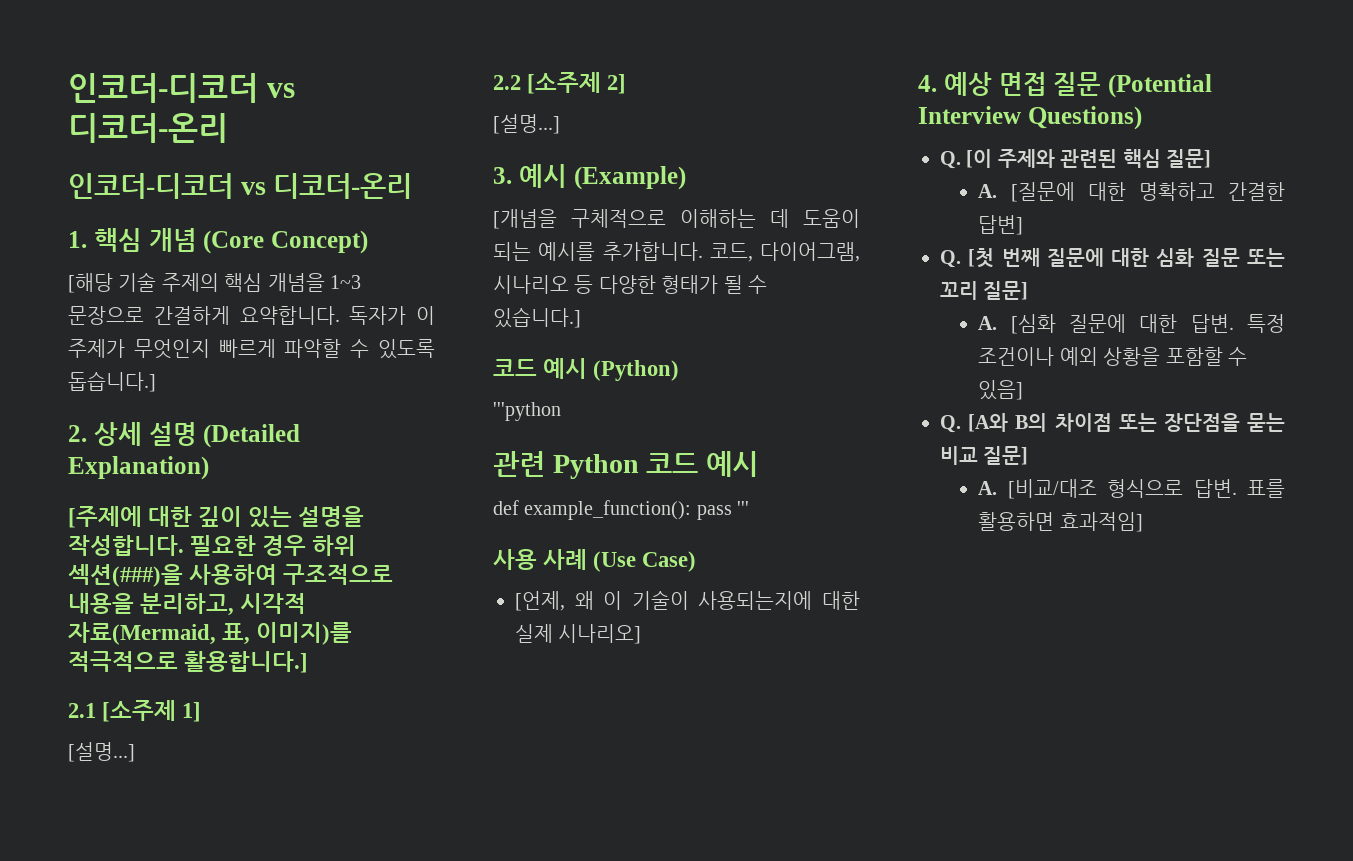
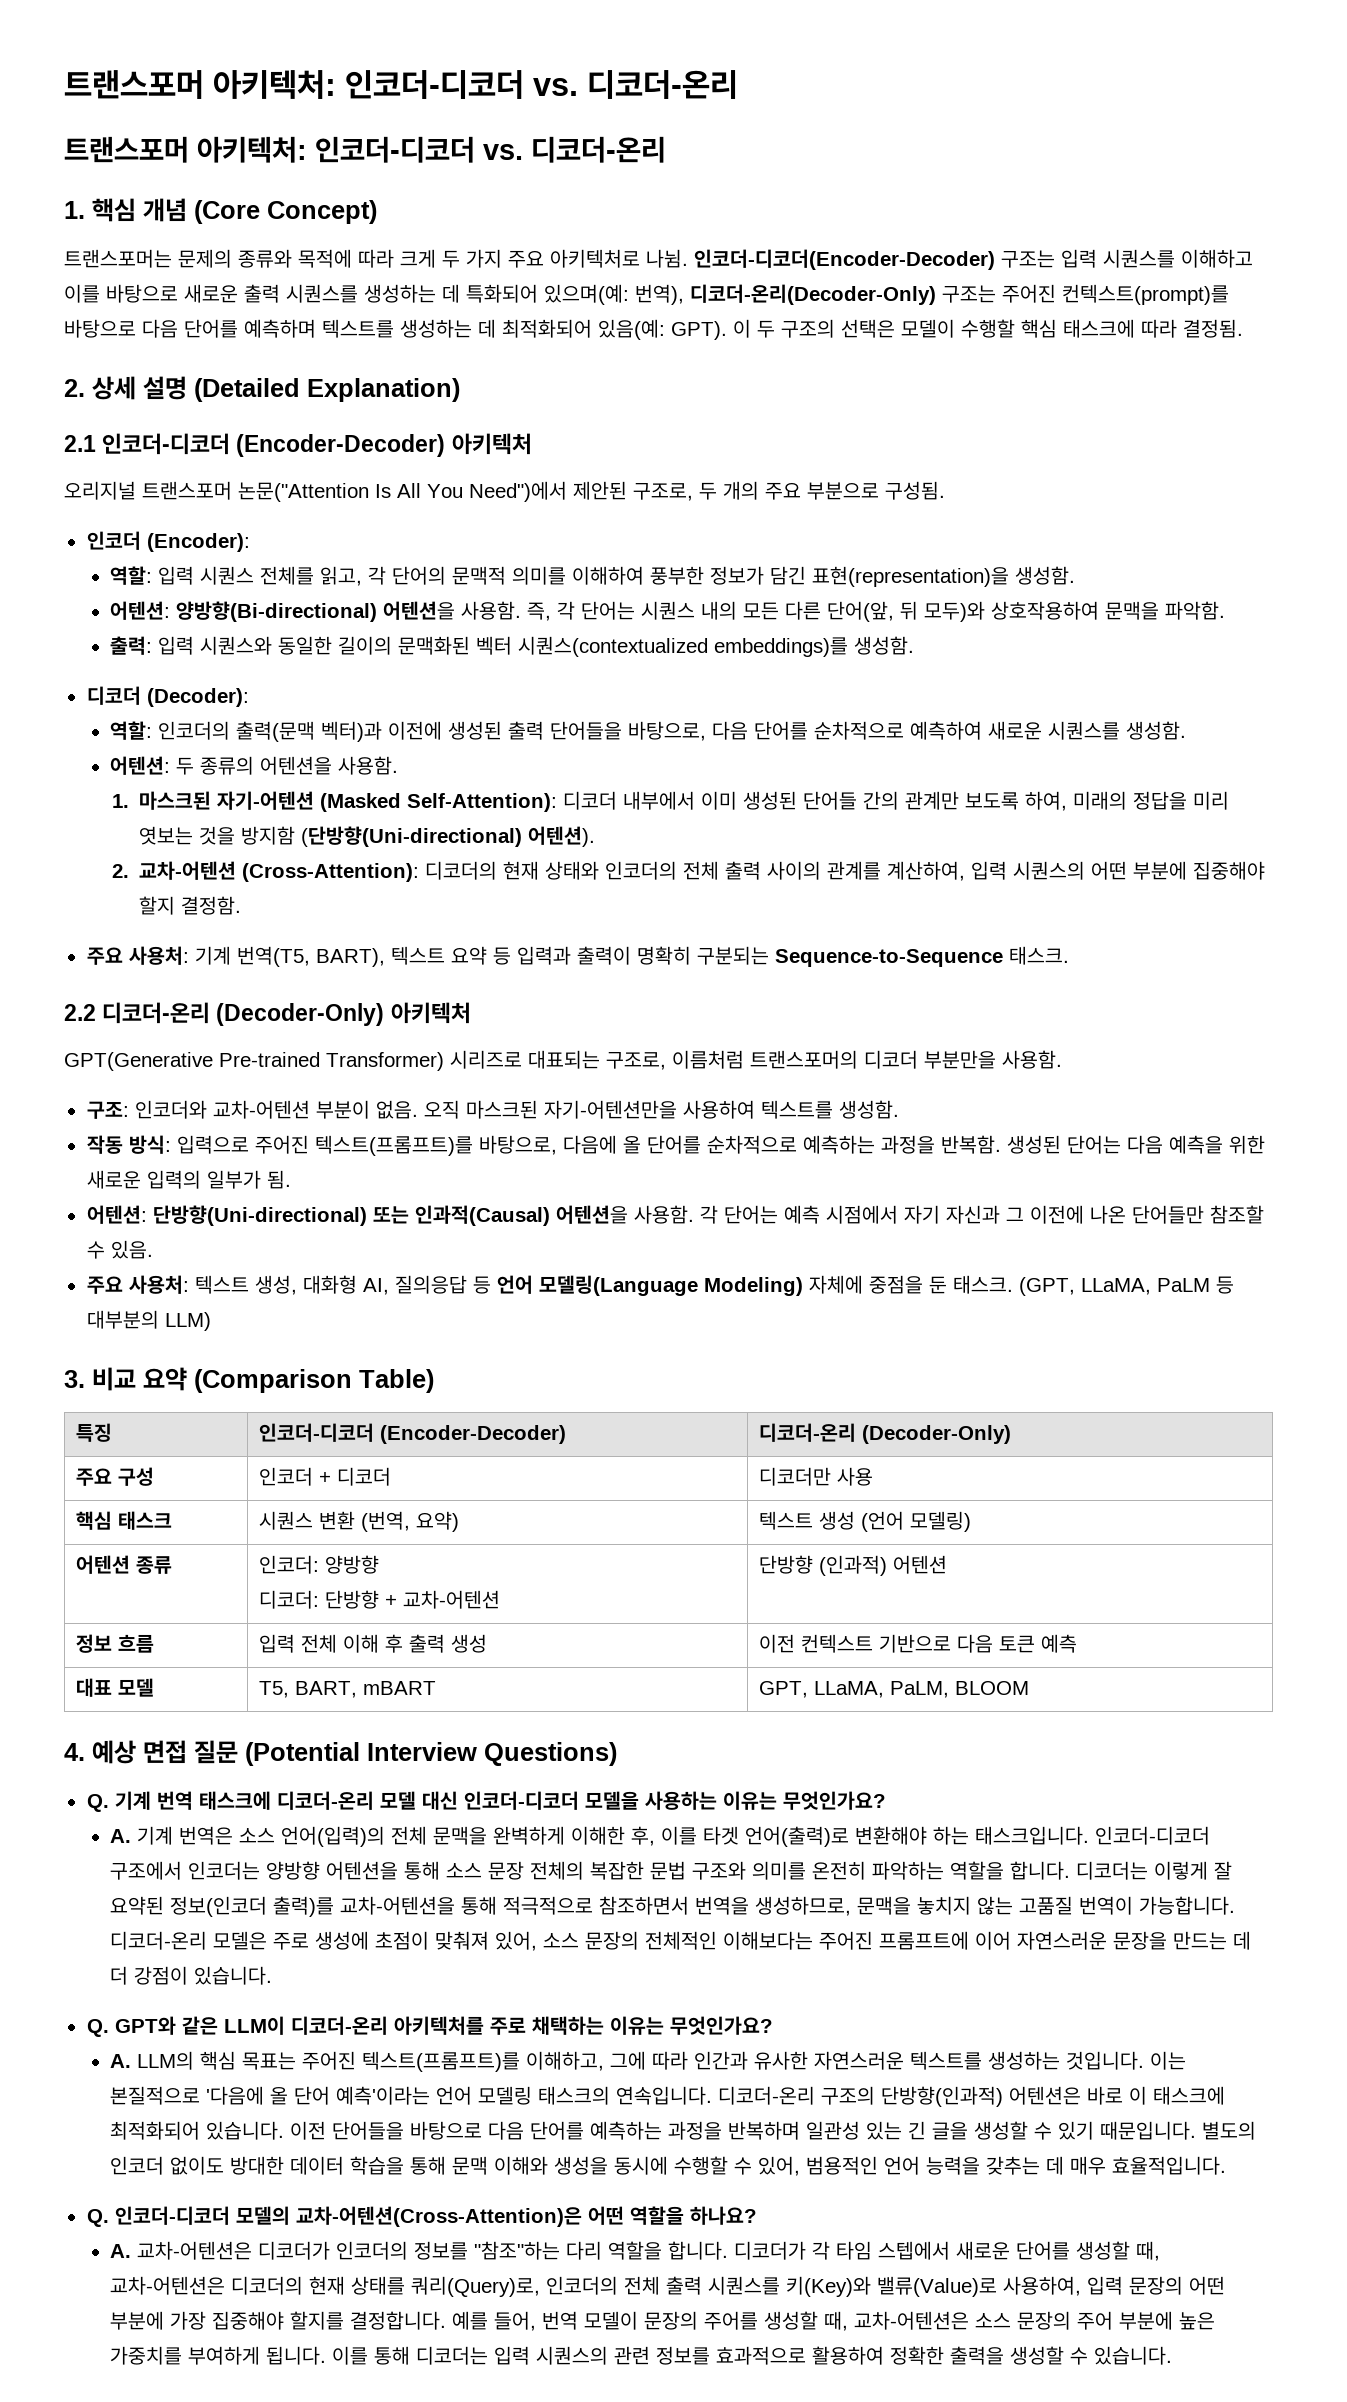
[68,73,295,103] [68,113,228,143] [68,173,266,199] 인코더-디코더 vs 디코더-온리 // 인코더-디코더 vs -> [64,70,738,99] [64,136,523,163] 트랜스포머 아키텍처: 인코더-디코더 vs. 디코더-온리 // 트랜스포머 아키텍처: 인코더-디코더 vs.
[68,272,361,293] [68,306,435,325] [68,339,436,359] [68,371,156,392] [해당 기술 주제의 핵심 개념을 1~3 문장으로 간결하게 요약합니다. 독자가 이 주제가 무엇인지 빠르게 파악할 수 있도록 돕습니다.] -> [64,249,1253,270] [64,284,1229,305] [64,319,1243,340] 트랜스포머는 문제의 종류와 목적에 따라 크게 두 가지 주요 아키텍처로 나뉨. 인코더-디코더(Encoder-Decoder) 구조는 입력 시퀀스를 이해하고 이를 바탕으로 새로운 출력 시퀀스를 생성하는 데 특화되어 있으며(예: 번역), 디코더-온리(Decoder-Only) 구조는 주어진 컨텍스트(prompt)를 바탕으로 다음 단어를 예측하며 텍스트를 생성하는 데 최적화되어 있음(예: GPT). 이 두 구조의 선택은 모델이 수행할 핵심 태스크에 따라 결정됨.
[68,506,365,528] [68,535,357,556] [68,564,394,587] [68,593,307,616] [68,622,353,645] [68,651,309,673] [68,700,202,722] [68,742,135,762] [493,72,627,94] [493,114,560,134] [493,164,686,190] [493,209,860,229] [493,242,860,262] [493,275,767,294] [493,307,581,328] [493,358,680,381] [493,402,561,421] [493,451,758,479] [493,500,750,520] [493,549,697,572] [515,590,860,611] [515,624,642,644] [주제에 대한 깊이 있는 설명을 작성합니다. 필요한 경우 하위 섹션(###)을 사용하여 구조적으로 내용을 분리하고, 시각적 자료(Mermaid, 표, 이미지)를 적극적으로 활용합니다.] // 2.1 [소주제 1] // [설명...] // 2.2 [소주제 2] // [설명...] // 3. 예시 (Example) // [개념을 구체적으로 이해하는 데 도움이 되는 예시를 추가합니다. 코드, 다이어그램, 시나리오 등 다양한 형태가 될 수 있습니다.] // 코드 예시 (Python) // '''python // 관련 Python 코드 예시 // def example_function(): pass ''' // 사용 사례 (Use Case) // [언제, 왜 이 기술이 사용되는지에 대한 실제 시나리오] -> [64,433,532,457] [64,481,945,502] [86,531,250,552] [110,566,1076,587] [110,601,1226,622] [110,636,915,657] [86,686,249,707] [110,721,1187,742] [110,756,399,775] [111,791,1229,812] [138,826,595,847] [111,861,1265,882] [138,896,241,915] [86,946,1069,967] [64,1002,471,1026] [64,1050,1062,1071] [86,1100,899,1119] [86,1135,1265,1156] [86,1170,291,1189] [86,1205,1264,1226] [86,1240,153,1259] [86,1275,1234,1296] [86,1310,211,1331] [64,1367,434,1393] [75,1423,112,1442] [258,1423,566,1444] [758,1423,1011,1444] [75,1467,154,1486] [258,1467,391,1486] [758,1467,873,1486] [75,1511,172,1530] [258,1511,459,1532] [758,1511,971,1532] [75,1555,172,1574] [258,1555,379,1574] [258,1590,500,1609] [758,1555,947,1576] [75,1634,154,1653] [258,1634,487,1653] [758,1634,1077,1653] [75,1678,154,1697] [258,1681,436,1698] [758,1681,1029,1698] 2.1 인코더-디코더 (Encoder-Decoder) 아키텍처 // 오리지널 트랜스포머 논문("Attention Is All You Need")에서 제안된 구조로, 두 개의 주요 부분으로 구성됨. // 인코더 (Encoder): // 역할: 입력 시퀀스 전체를 읽고, 각 단어의 문맥적 의미를 이해하여 풍부한 정보가 담긴 표현(representation)을 생성함. // 어텐션: 양방향(Bi-directional) 어텐션을 사용함. 즉, 각 단어는 시퀀스 내의 모든 다른 단어(앞, 뒤 모두)와 상호작용하여 문맥을 파악함. // 출력: 입력 시퀀스와 동일한 길이의 문맥화된 벡터 시퀀스(contextualized embeddings)를 생성함. // 디코더 (Decoder): // 역할: 인코더의 출력(문맥 벡터)과 이전에 생성된 출력 단어들을 바탕으로, 다음 단어를 순차적으로 예측하여 새로운 시퀀스를 생성함. // 어텐션: 두 종류의 어텐션을 사용함. // 1. 마스크된 자기-어텐션 (Masked Self-Attention): 디코더 내부에서 이미 생성된 단어들 간의 관계만 보도록 하여, 미래의 정답을 미리 엿보는 것을 방지함 (단방향(Uni-directional) 어텐션). // 2. 교차-어텐션 (Cross-Attention): 디코더의 현재 상태와 인코더의 전체 출력 사이의 관계를 계산하여, 입력 시퀀스의 어떤 부분에 집중해야 할지 결정함. // 주요 사용처: 기계 번역(T5, BART), 텍스트 요약 등 입력과 출력이 명확히 구분되는 Sequence-to-Sequence 태스크. // 2.2 디코더-온리 (Decoder-Only) 아키텍처 // GPT(Generative Pre-trained Transformer) 시리즈로 대표되는 구조로, 이름처럼 트랜스포머의 디코더 부분만을 사용함. // 구조: 인코더와 교차-어텐션 부분이 없음. 오직 마스크된 자기-어텐션만을 사용하여 텍스트를 생성함. // 작동 방식: 입력으로 주어진 텍스트(프롬프트)를 바탕으로, 다음에 올 단어를 순차적으로 예측하는 과정을 반복함. 생성된 단어는 다음 예측을 위한 새로운 입력의 일부가 됨. // 어텐션: 단방향(Uni-directional) 또는 인과적(Causal) 어텐션을 사용함. 각 단어는 예측 시점에서 자기 자신과 그 이전에 나온 단어들만 참조할 수 있음. // 주요 사용처: 텍스트 생성, 대화형 AI, 질의응답 등 언어 모델링(Language Modeling) 자체에 중점을 둔 태스크. (GPT, LLaMA, PaLM 등 대부분의 LLM) // 3. 비교 요약 (Comparison Table) // 특징 | 인코더-디코더 (Encoder-Decoder) | 디코더-온리 (Decoder-Only) // 주요 구성 | 인코더 + 디코더 | 디코더만 사용 // 핵심 태스크 | 시퀀스 변환 (번역, 요약) | 텍스트 생성 (언어 모델링) // 어텐션 종류 | 인코더: 양방향 // 디코더: 단방향 + 교차-어텐션 | 단방향 (인과적) 어텐션 // 정보 흐름 | 입력 전체 이해 후 출력 생성 | 이전 컨텍스트 기반으로 다음 토큰 예측 // 대표 모델 | T5, BART, mBART | GPT, LLaMA, PaLM, BLOOM
[966,149,1211,168] [978,182,1285,202] [978,215,1024,235] [940,248,1285,268] [940,281,1029,300] [978,314,1285,334] [978,347,1247,366] [978,380,1024,400] [940,413,1285,433] [940,446,1029,465] [978,479,1285,499] [978,512,1143,532] [이 주제와 관련된 핵심 질문] // A. [질문에 대한 명확하고 간결한 답변] // Q. [첫 번째 질문에 대한 심화 질문 또는 꼬리 질문] // A. [심화 질문에 대한 답변. 특정 조건이나 예외 상황을 포함할 수 있음] // Q. [A와 B의 차이점 또는 장단점을 묻는 비교 질문] // A. [비교/대조 형식으로 답변. 표를 활용하면 효과적임] -> [114,1791,886,1810] [110,1826,1211,1847] [110,1861,1233,1880] [110,1896,1236,1917] [110,1931,1252,1951] [110,1966,273,1985] [86,2016,773,2037] [110,2051,1187,2072] [110,2086,1226,2107] [110,2121,1257,2140] [110,2156,1227,2176] [86,2206,757,2227] [110,2241,1161,2261] [110,2276,1226,2297] [110,2311,1216,2331] [110,2346,1173,2365] 기계 번역 태스크에 디코더-온리 모델 대신 인코더-디코더 모델을 사용하는 이유는 무엇인가요? // A. 기계 번역은 소스 언어(입력)의 전체 문맥을 완벽하게 이해한 후, 이를 타겟 언어(출력)로 변환해야 하는 태스크입니다. 인코더-디코더 구조에서 인코더는 양방향 어텐션을 통해 소스 문장 전체의 복잡한 문법 구조와 의미를 온전히 파악하는 역할을 합니다. 디코더는 이렇게 잘 요약된 정보(인코더 출력)를 교차-어텐션을 통해 적극적으로 참조하면서 번역을 생성하므로, 문맥을 놓치지 않는 고품질 번역이 가능합니다. 디코더-온리 모델은 주로 생성에 초점이 맞춰져 있어, 소스 문장의 전체적인 이해보다는 주어진 프롬프트에 이어 자연스러운 문장을 만드는 데 더 강점이 있습니다. // Q. GPT와 같은 LLM이 디코더-온리 아키텍처를 주로 채택하는 이유는 무엇인가요? // A. LLM의 핵심 목표는 주어진 텍스트(프롬프트)를 이해하고, 그에 따라 인간과 유사한 자연스러운 텍스트를 생성하는 것입니다. 이는 본질적으로 '다음에 올 단어 예측'이라는 언어 모델링 태스크의 연속입니다. 디코더-온리 구조의 단방향(인과적) 어텐션은 바로 이 태스크에 최적화되어 있습니다. 이전 단어들을 바탕으로 다음 단어를 예측하는 과정을 반복하며 일관성 있는 긴 글을 생성할 수 있기 때문입니다. 별도의 인코더 없이도 방대한 데이터 학습을 통해 문맥 이해와 생성을 동시에 수행할 수 있어, 범용적인 언어 능력을 갖추는 데 매우 효율적입니다. // Q. 인코더-디코더 모델의 교차-어텐션(Cross-Attention)은 어떤 역할을 하나요? // A. 교차-어텐션은 디코더가 인코더의 정보를 "참조"하는 다리 역할을 합니다. 디코더가 각 타임 스텝에서 새로운 단어를 생성할 때, 교차-어텐션은 디코더의 현재 상태를 쿼리(Query)로, 인코더의 전체 출력 시퀀스를 키(Key)와 밸류(Value)로 사용하여, 입력 문장의 어떤 부분에 가장 집중해야 할지를 결정합니다. 예를 들어, 번역 모델이 문장의 주어를 생성할 때, 교차-어텐션은 소스 문장의 주어 부분에 높은 가중치를 부여하게 됩니다. 이를 통해 디코더는 입력 시퀀스의 관련 정보를 효과적으로 활용하여 정확한 출력을 생성할 수 있습니다.

